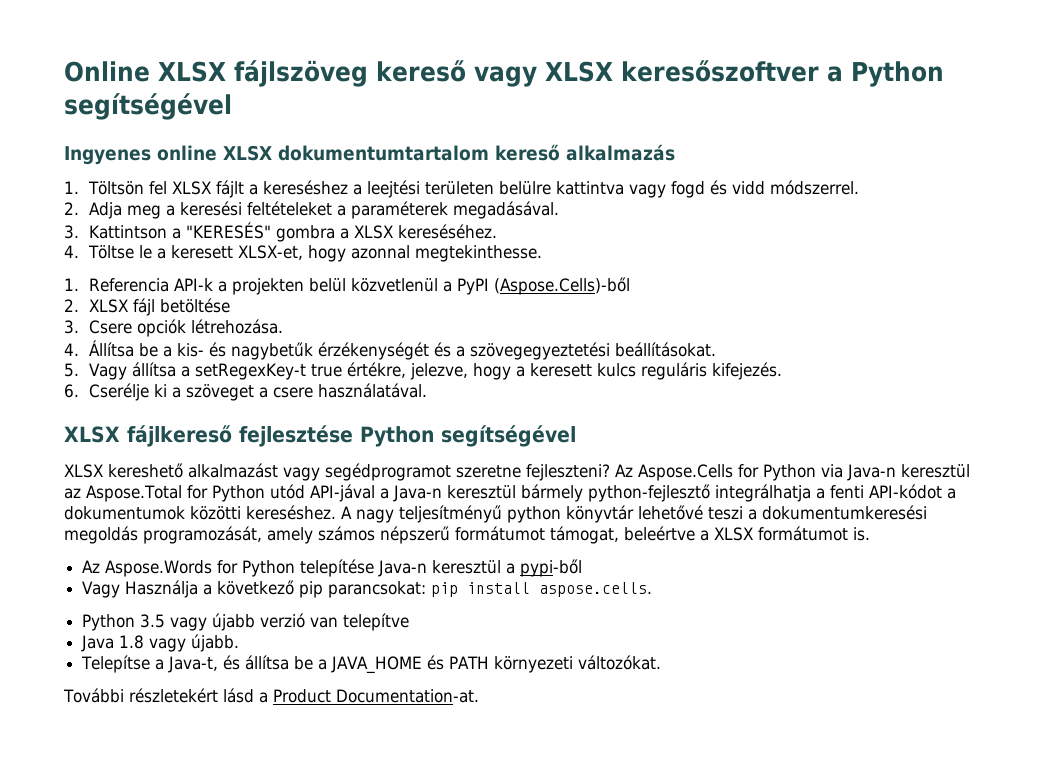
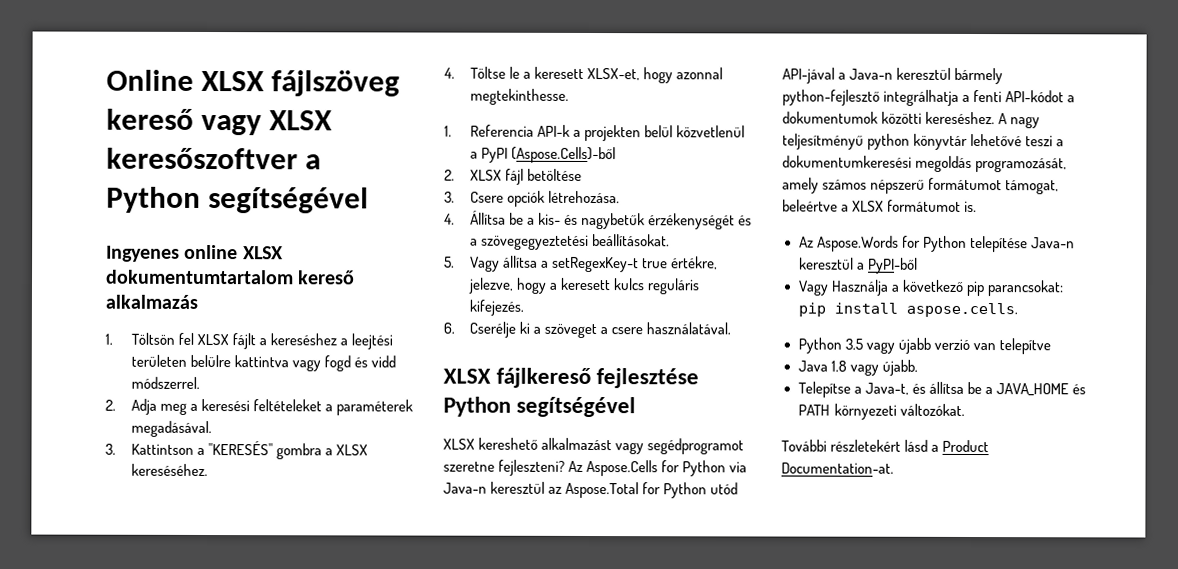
[520,559,583,577] pypi-ből -> [867,257,918,274] PyPI-ből

